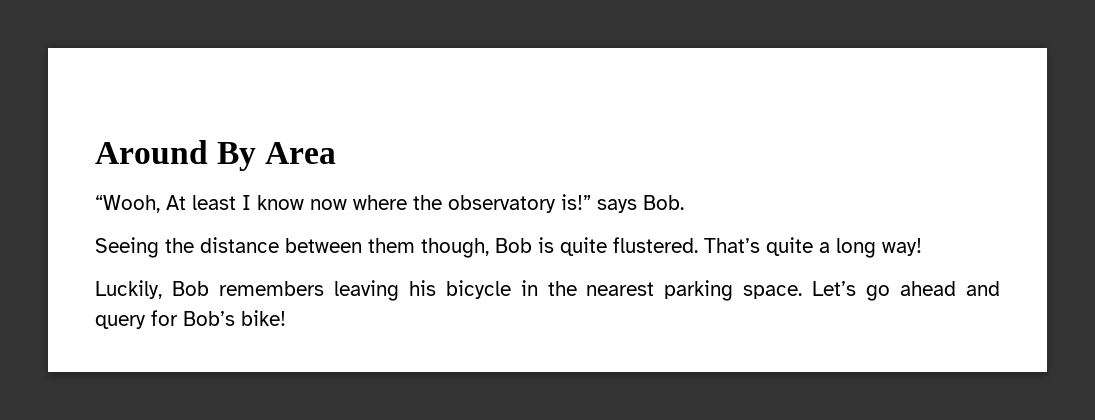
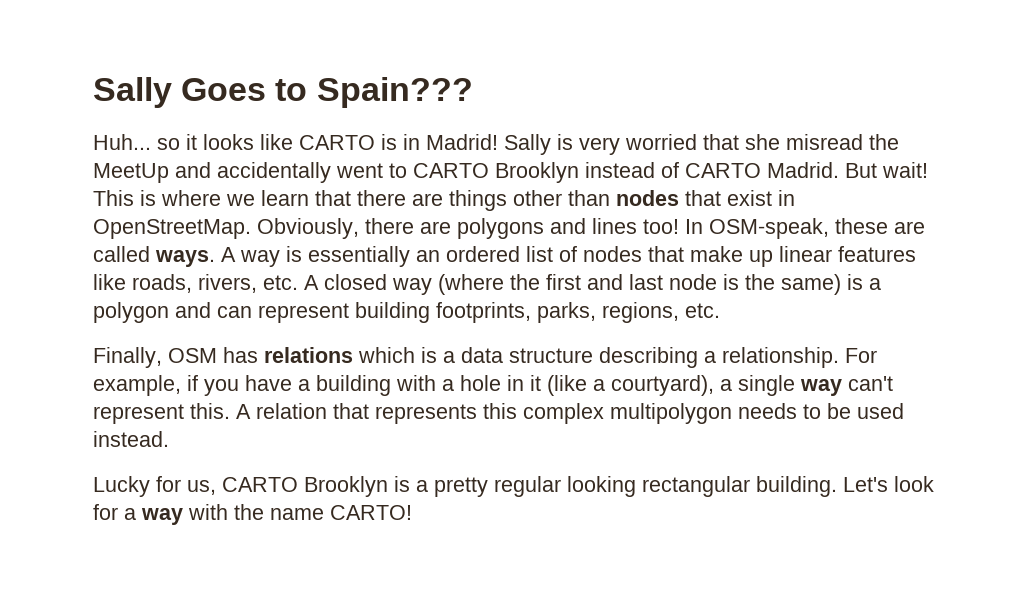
[95,140,337,171] [95,194,684,213] [95,237,922,258] [95,280,1001,301] [95,310,286,329] Around By Area // “Wooh, At least I know now where the observatory is!” says Bob. // Seeing the distance between them though, Bob is quite flustered. That’s quite a long way! // Luckily, Bob remembers leaving his bicycle in the nearest parking space. Let’s go ahead and query for Bob’s bike! -> [93,77,473,108] [93,134,899,155] [93,162,928,183] [93,190,795,211] [93,218,925,239] [93,246,916,267] [93,274,881,295] [93,302,720,323] [93,347,877,368] [93,375,893,396] [93,403,904,424] [93,431,169,447] [93,476,934,497] [93,504,412,525] Sally Goes to Spain??? // Huh... so it looks like CARTO is in Madrid! Sally is very worried that she misread the MeetUp and accidentally went to CARTO Brooklyn instead of CARTO Madrid. But wait! This is where we learn that there are things other than nodes that exist in OpenStreetMap. Obviously, there are polygons and lines too! In OSM-speak, these are called ways. A way is essentially an ordered list of nodes that make up linear features like roads, rivers, etc. A closed way (where the first and last node is the same) is a polygon and can represent building footprints, parks, regions, etc. // Finally, OSM has relations which is a data structure describing a relationship. For example, if you have a building with a hole in it (like a courtyard), a single way can't represent this. A relation that represents this complex multipolygon needs to be used instead. // Lucky for us, CARTO Brooklyn is a pretty regular looking rectangular building. Let's look for a way with the name CARTO!

